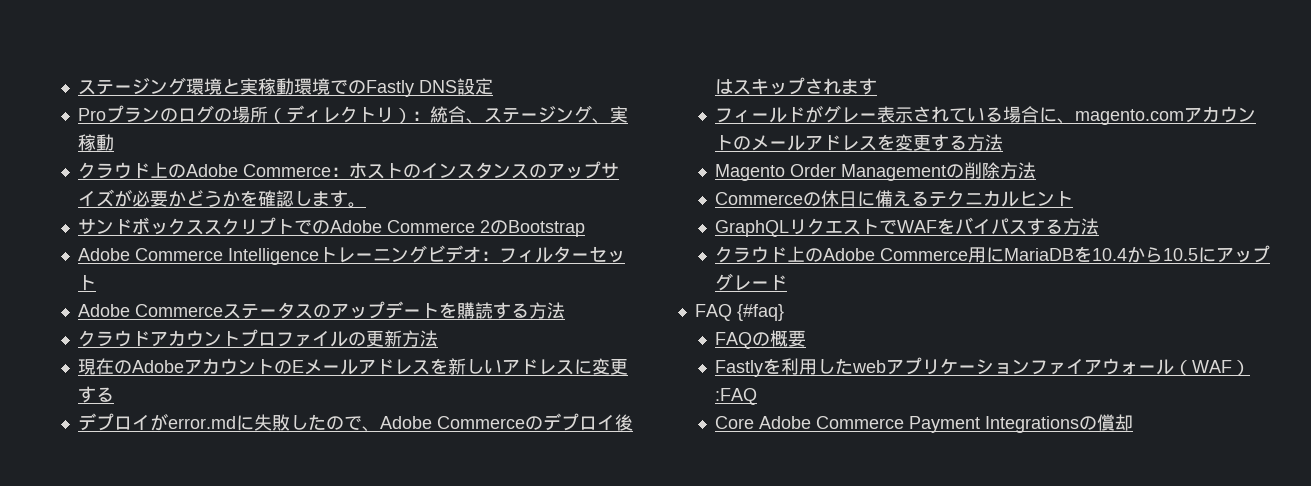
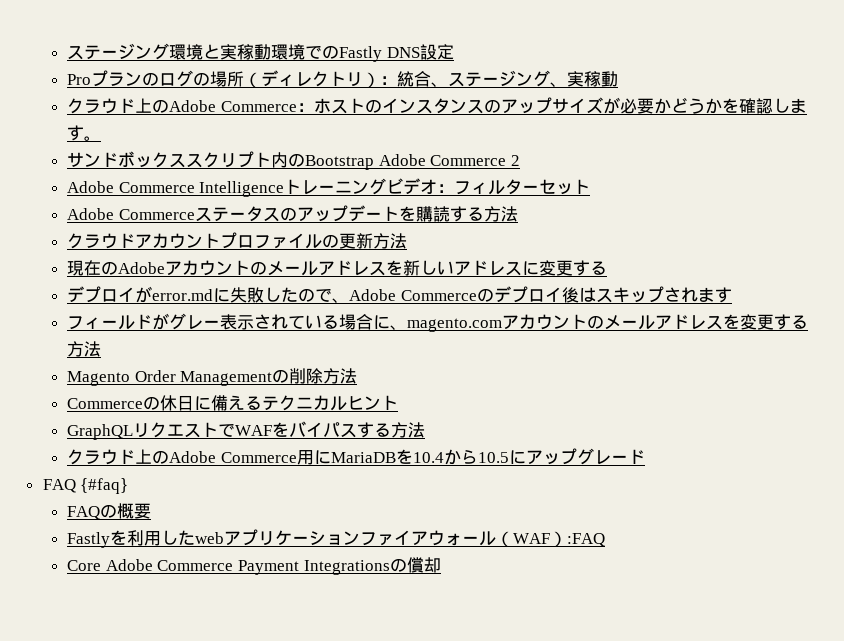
[293,220,330,234] での -> [271,152,375,170] 内のBootstrap
[489,220,585,237] のBootstrap -> (521, 160) none
[291,360,304,373] E -> (268, 268) none

